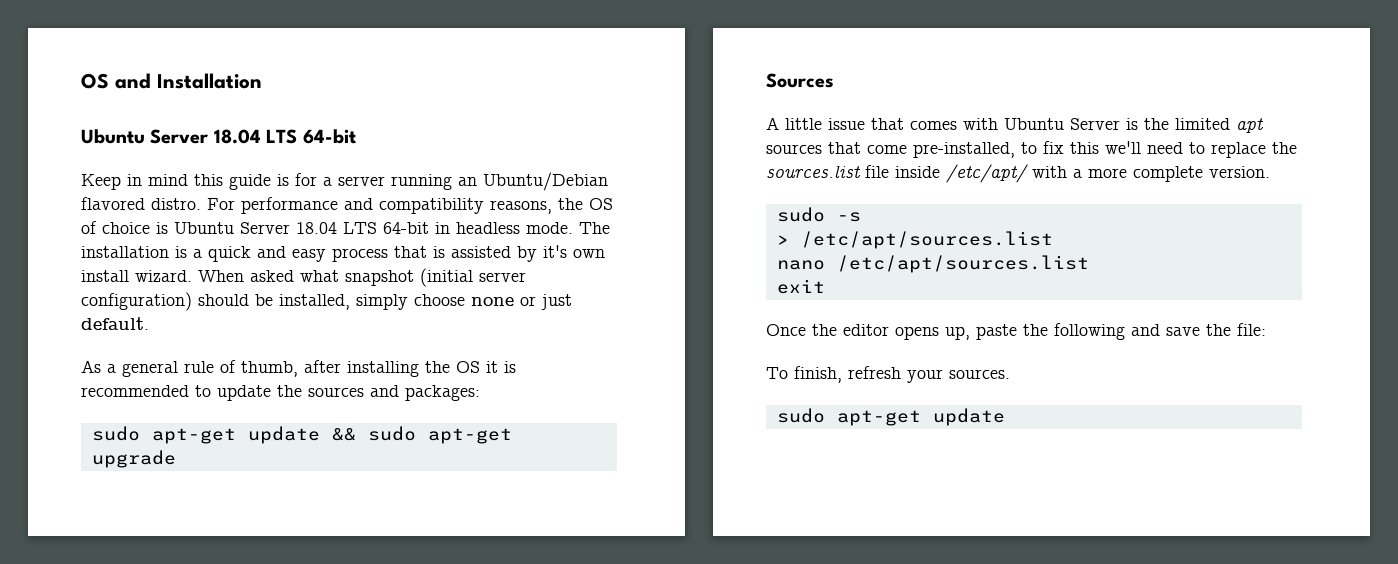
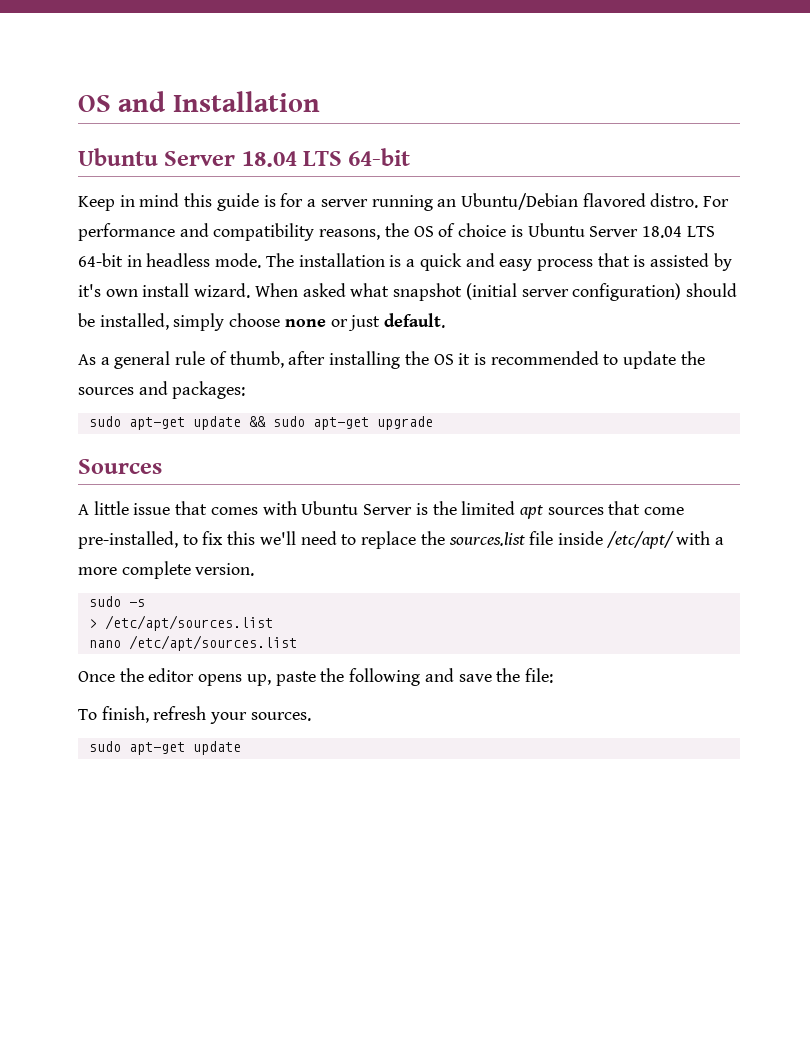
[776,279,825,294] // exit -> (297, 643) none

